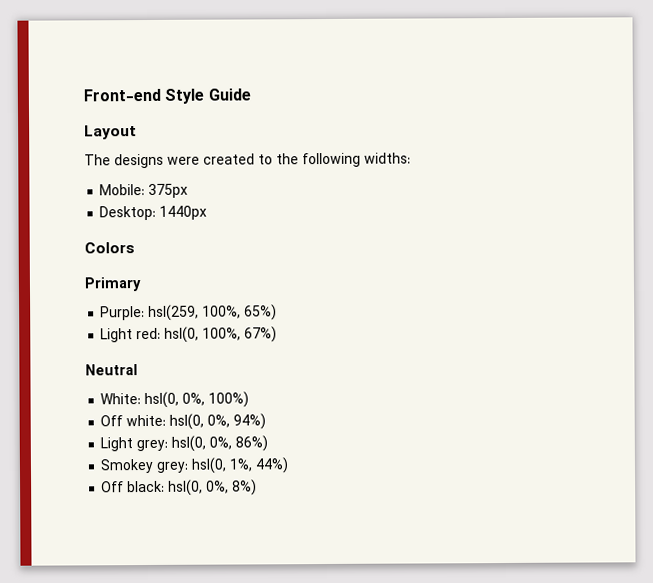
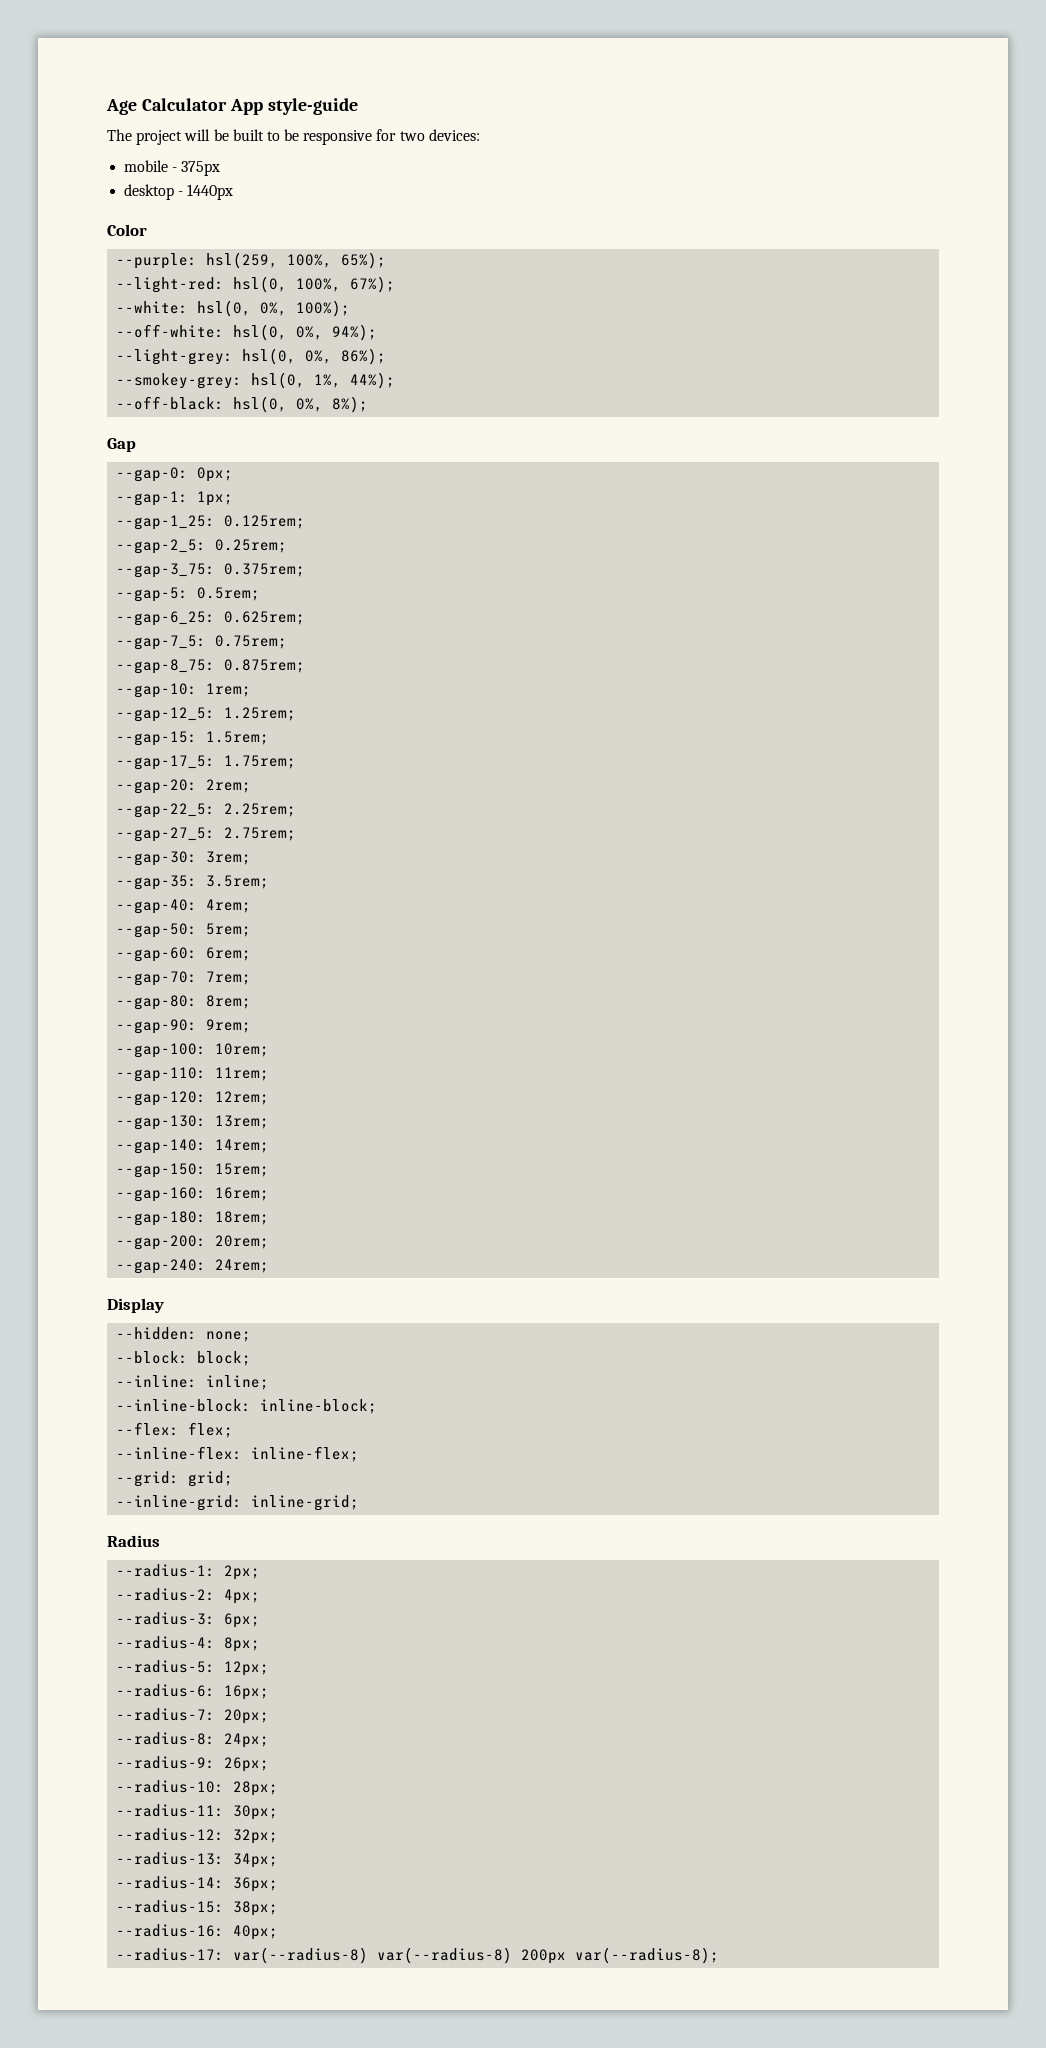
[83,88,251,104] [84,125,137,140] [84,152,411,169] [99,184,146,196] Front-end Style Guide // Layout // The designs were created to the following widths: // Mobile: -> [106,98,358,115] [107,129,480,145] [124,160,178,172] Age Calculator App style-guide // The project will be built to be responsive for two devices: // mobile -
[99,205,157,221] Desktop: -> [124,184,184,200] desktop -
[84,242,135,254] [84,277,141,292] [100,304,278,321] [100,326,278,343] [85,364,138,376] [100,391,250,409] [100,413,267,430] [100,435,269,452] [100,457,290,474] [101,479,258,496] Colors // Primary // Purple: hsl(259, 100%, 65%) // Light red: hsl(0, 100%, 67%) // Neutral // White: hsl(0, 0%, 100%) // Off white: hsl(0, 0%, 94%) // Light grey: hsl(0, 0%, 86%) // Smokey grey: hsl(0, 1%, 44%) // Off black: hsl(0, 0%, 8%) -> [107,224,147,236] [116,252,387,269] [116,276,396,293] [116,300,351,317] [116,324,378,341] [116,348,387,365] [116,372,396,389] [116,396,369,413] [107,438,136,452] [116,467,234,482] [116,491,234,506] [116,515,306,530] [116,539,288,554] [116,563,306,578] [116,587,261,602] [116,611,306,626] [116,635,288,650] [116,659,306,674] [116,683,252,698] [116,707,297,722] [116,731,270,746] [116,755,297,770] [116,779,252,794] [116,803,297,818] [116,827,297,842] [116,851,252,866] [116,875,270,890] [116,899,252,914] [116,923,252,938] [116,947,252,962] [116,971,252,986] [116,995,252,1010] [116,1019,252,1034] [116,1043,270,1058] [116,1067,270,1082] [116,1091,270,1106] [116,1115,270,1130] [116,1139,270,1154] [116,1163,270,1178] [116,1187,270,1202] [116,1211,270,1226] [116,1235,270,1250] [116,1259,270,1274] [107,1298,164,1313] [116,1327,252,1342] [116,1351,252,1366] [116,1375,270,1390] [116,1399,378,1414] [116,1422,234,1438] [116,1446,360,1462] [116,1471,234,1487] [116,1495,360,1511] [107,1535,160,1547] [116,1564,261,1580] [116,1588,261,1604] [116,1612,261,1628] [116,1636,261,1652] [116,1660,270,1676] [116,1684,270,1700] [116,1708,270,1724] [116,1732,270,1748] [116,1756,270,1772] [116,1780,279,1796] [116,1804,279,1820] [116,1828,279,1844] [116,1852,279,1868] [116,1876,279,1892] [116,1900,279,1916] [116,1924,279,1940] [116,1947,720,1964] Color // --purple: hsl(259, 100%, 65%); // --light-red: hsl(0, 100%, 67%); // --white: hsl(0, 0%, 100%); // --off-white: hsl(0, 0%, 94%); // --light-grey: hsl(0, 0%, 86%); // --smokey-grey: hsl(0, 1%, 44%); // --off-black: hsl(0, 0%, 8%); // Gap // --gap-0: 0px; // --gap-1: 1px; // --gap-1_25: 0.125rem; // --gap-2_5: 0.25rem; // --gap-3_75: 0.375rem; // --gap-5: 0.5rem; // --gap-6_25: 0.625rem; // --gap-7_5: 0.75rem; // --gap-8_75: 0.875rem; // --gap-10: 1rem; // --gap-12_5: 1.25rem; // --gap-15: 1.5rem; // --gap-17_5: 1.75rem; // --gap-20: 2rem; // --gap-22_5: 2.25rem; // --gap-27_5: 2.75rem; // --gap-30: 3rem; // --gap-35: 3.5rem; // --gap-40: 4rem; // --gap-50: 5rem; // --gap-60: 6rem; // --gap-70: 7rem; // --gap-80: 8rem; // --gap-90: 9rem; // --gap-100: 10rem; // --gap-110: 11rem; // --gap-120: 12rem; // --gap-130: 13rem; // --gap-140: 14rem; // --gap-150: 15rem; // --gap-160: 16rem; // --gap-180: 18rem; // --gap-200: 20rem; // --gap-240: 24rem; // Display // --hidden: none; // --block: block; // --inline: inline; // --inline-block: inline-block; // --flex: flex; // --inline-flex: inline-flex; // --grid: grid; // --inline-grid: inline-grid; // Radius // --radius-1: 2px; // --radius-2: 4px; // --radius-3: 6px; // --radius-4: 8px; // --radius-5: 12px; // --radius-6: 16px; // --radius-7: 20px; // --radius-8: 24px; // --radius-9: 26px; // --radius-10: 28px; // --radius-11: 30px; // --radius-12: 32px; // --radius-13: 34px; // --radius-14: 36px; // --radius-15: 38px; // --radius-16: 40px; // --radius-17: var(--radius-8) var(--radius-8) 200px var(--radius-8);

